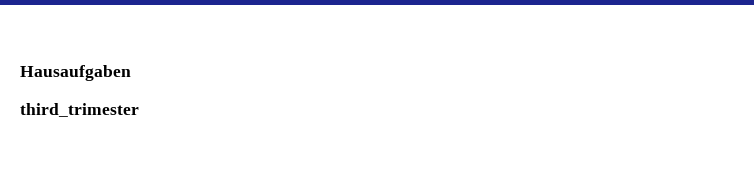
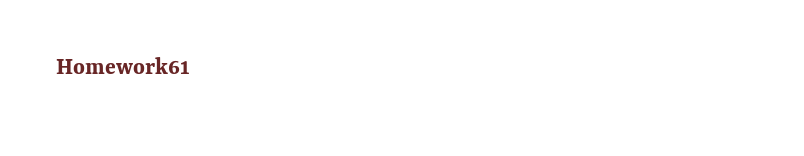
[20,65,131,81] [20,103,139,117] Hausaufgaben // third_trimester -> [56,57,190,74] Homework61

